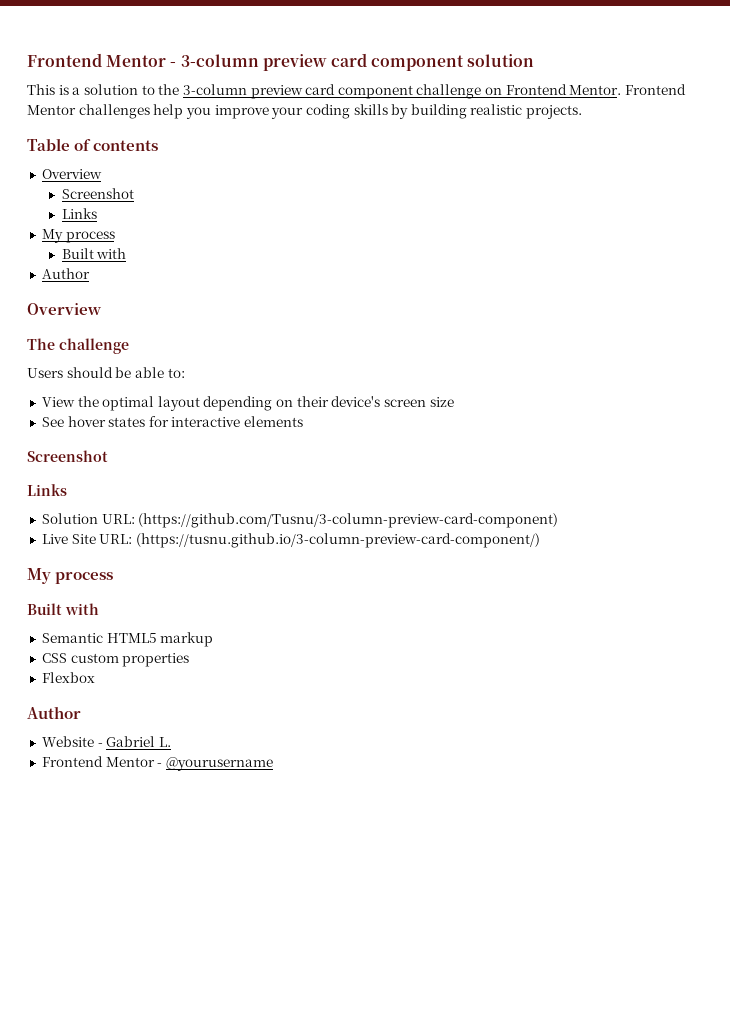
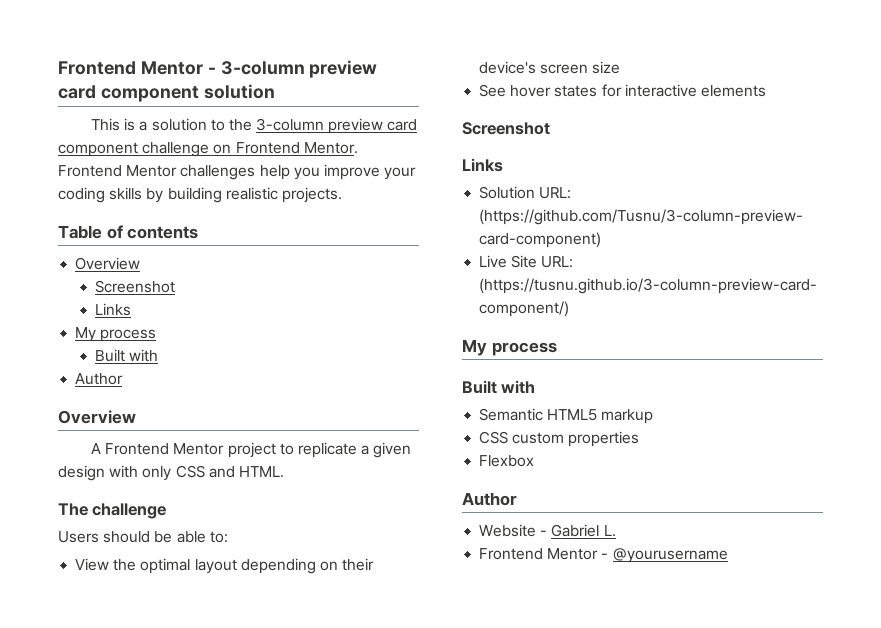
(102, 309) none -> [90,442,412,458] [58,465,284,481] // A Frontend Mentor project to replicate a given design with only CSS and HTML.

